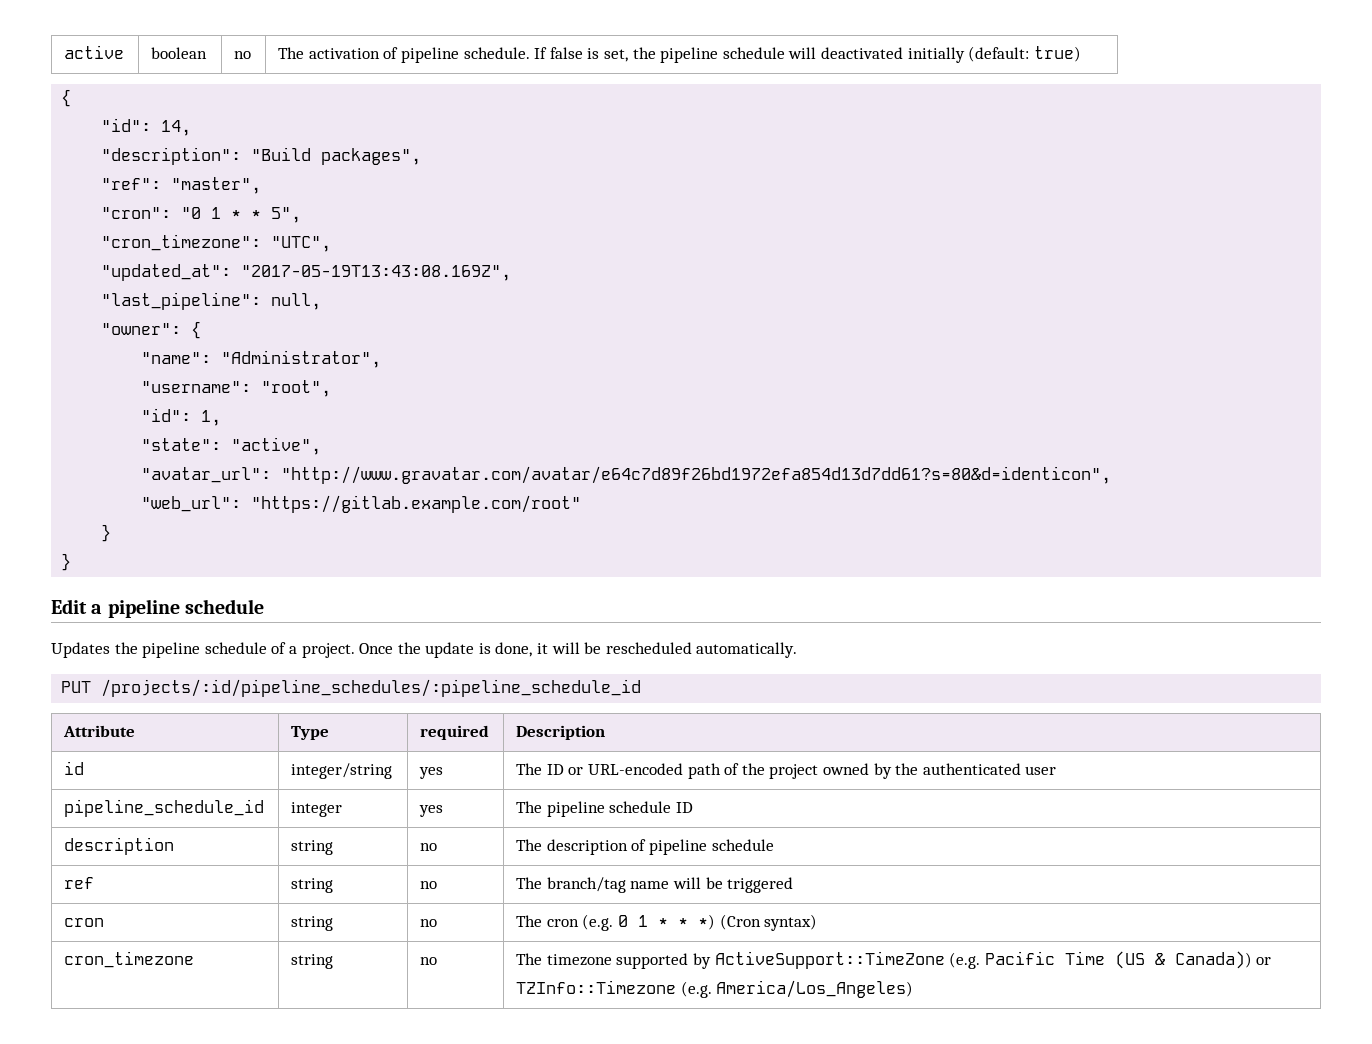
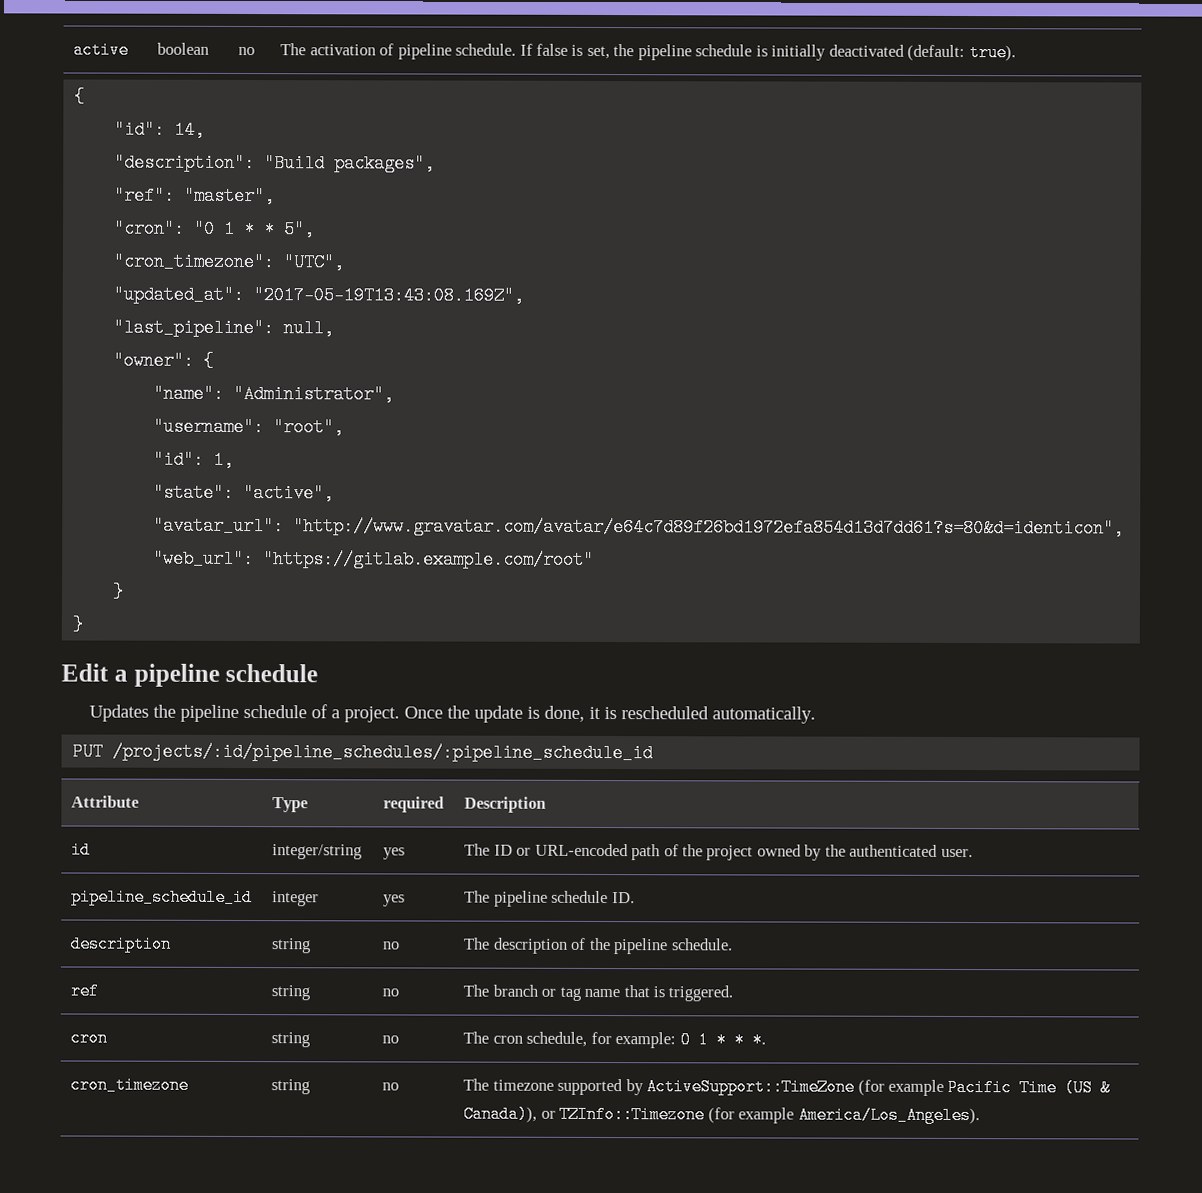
[788,46,1081,63] will deactivated initially (default: true) -> [755,44,1016,62] is initially deactivated (default: true).
[551,642,602,654] will be -> [604,707,618,720] is
[1025,766,1057,775] user -> [940,848,973,858] user.
[676,802,694,813] ID -> [611,892,635,904] ID.
[649,839,774,855] pipeline schedule -> [589,937,733,955] the pipeline schedule.
[546,877,794,893] branch/tag name will be triggered -> [492,984,734,1002] branch or tag name that is triggered.
[582,914,614,931] (e.g. -> [526,1031,677,1049] schedule, for example:
[698,914,818,931] *) (Cron syntax) -> [751,1031,766,1049] *.
[949,952,981,969] (e.g. -> [857,1079,944,1096] (for example
[1174,951,1252,969] Canada)) -> [463,1105,538,1123] Canada)),
[680,980,914,998] (e.g. America/Los_Angeles) -> [707,1106,980,1125] (for example America/Los_Angeles).

